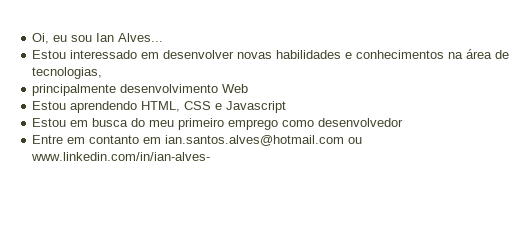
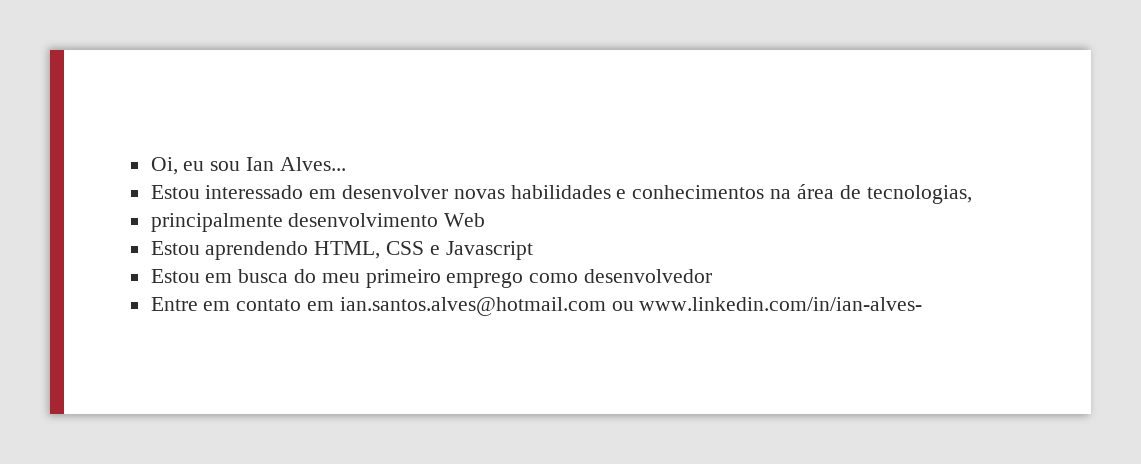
[89,135,140,144] contanto -> [236,299,302,311] contato

